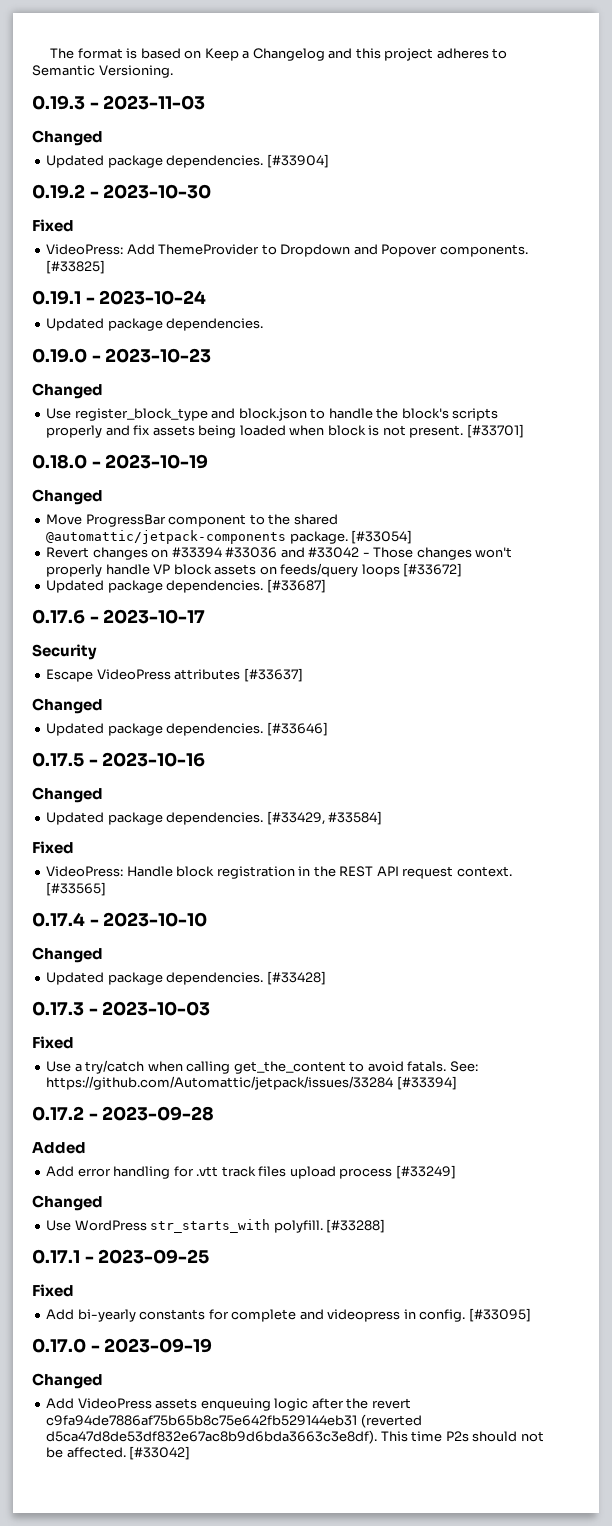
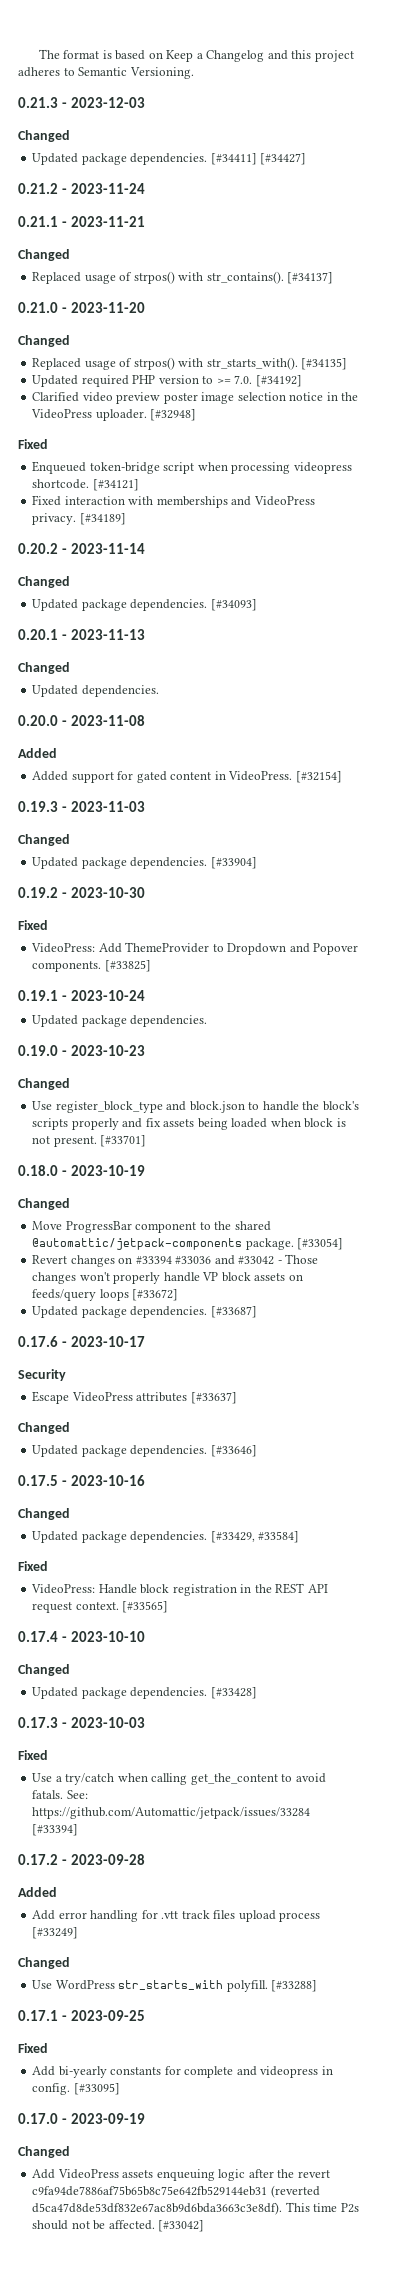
(173, 71) none -> [18,97,146,108] [18,130,70,142] [32,153,307,165] [18,183,146,194] [18,216,146,227] [18,249,70,261] [32,271,334,284] [18,302,146,313] [18,335,70,347] [32,357,348,370] [32,375,302,387] [32,392,359,404] [31,409,197,421] [18,439,48,449] [32,461,352,474] [32,479,139,491] [32,495,315,508] [32,513,126,525] [18,543,146,554] [18,576,70,588] [32,599,257,611] [18,629,146,640] [18,662,70,674] [32,685,159,697] [18,715,146,726] [18,748,57,758] [32,771,342,783] // 0.21.3 - 2023-12-03 // Changed // Updated package dependencies. [#34411] [#34427] // 0.21.2 - 2023-11-24 // 0.21.1 - 2023-11-21 // Changed // Replaced usage of strpos() with str_contains(). [#34137] // 0.21.0 - 2023-11-20 // Changed // Replaced usage of strpos() with str_starts_with(). [#34135] // Updated required PHP version to >= 7.0. [#34192] // Clarified video preview poster image selection notice in the VideoPress uploader. [#32948] // Fixed // Enqueued token-bridge script when processing videopress shortcode. [#34121] // Fixed interaction with memberships and VideoPress privacy. [#34189] // 0.20.2 - 2023-11-14 // Changed // Updated package dependencies. [#34093] // 0.20.1 - 2023-11-13 // Changed // Updated dependencies. // 0.20.0 - 2023-11-08 // Added // Added support for gated content in VideoPress. [#32154]

